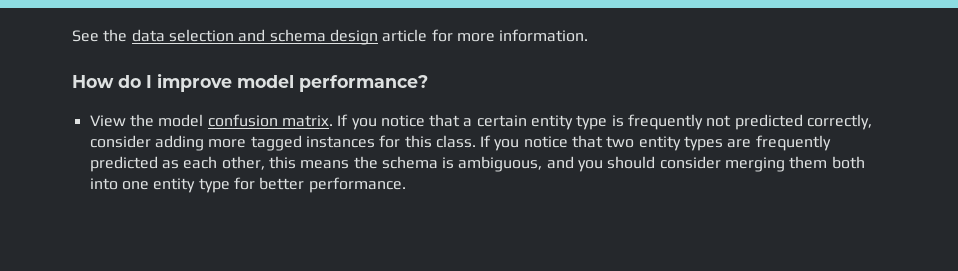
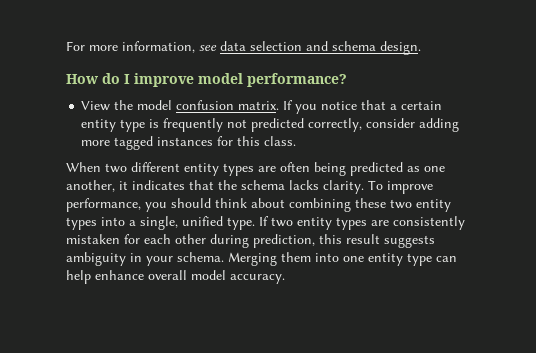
[72,29,589,45] See the data selection and schema design article for more information. -> [66,41,421,55] For more information, see data selection and schema design.
[480,135,831,151] [89,156,865,172] [89,177,406,193] If you notice that two entity types are frequently predicted as each other, this means the schema is ambiguous, and you should consider merging them both into one entity type for better performance. -> [66,162,445,176] [66,180,433,194] [66,198,451,212] [66,216,465,230] [66,234,435,248] [66,252,457,266] [66,270,285,284] // When two different entity types are often being predicted as one another, it indicates that the schema lacks clarity. To improve performance, you should think about combining these two entity types into a single, unified type. If two entity types are consistently mistaken for each other during prediction, this result suggests ambiguity in your schema. Merging them into one entity type can help enhance overall model accuracy.

